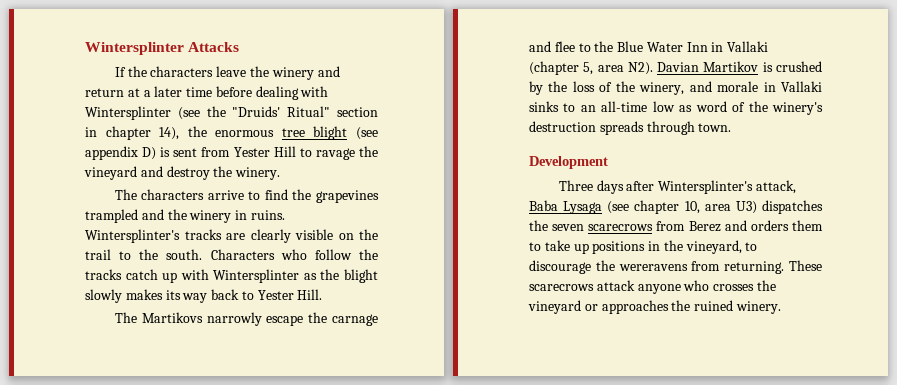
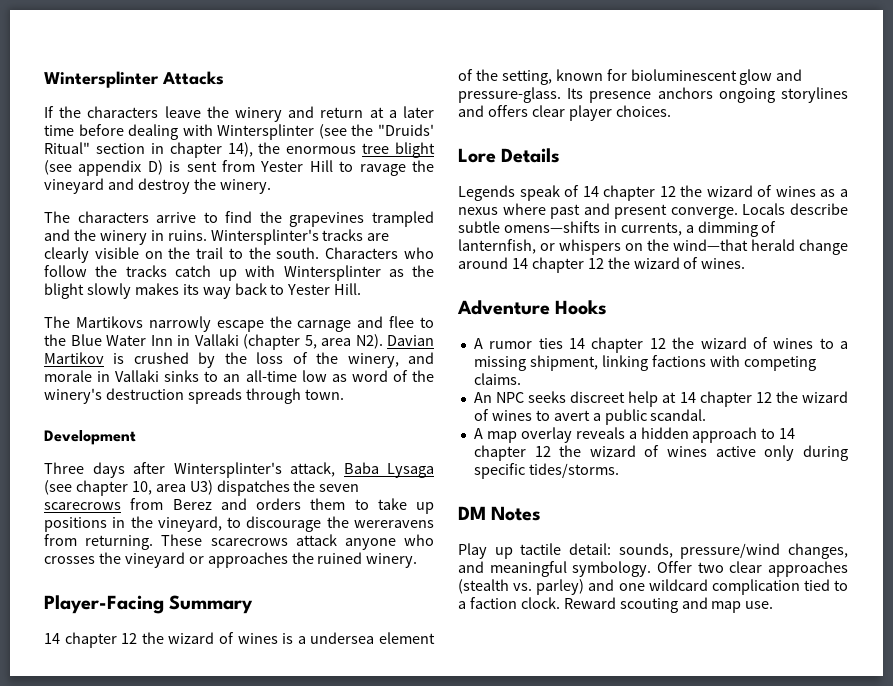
(781, 307) none -> [44,595,254,614] [44,632,436,648] [458,69,803,85] [458,87,848,103] [458,105,671,121] [458,148,561,163] [458,185,848,201] [458,203,848,219] [458,221,777,237] [458,239,848,255] [458,257,746,273] [457,300,608,315] [473,337,848,353] [473,355,816,371] [473,373,521,385] [473,391,848,407] [473,409,707,425] [473,427,796,443] [473,445,848,461] [473,463,619,479] [458,506,542,521] [458,543,848,559] [458,561,848,577] [458,579,848,595] [458,597,774,613] // Player-Facing Summary // 14 chapter 12 the wizard of wines is a undersea element of the setting, known for bioluminescent glow and pressure-glass. Its presence anchors ongoing storylines and offers clear player choices. // Lore Details // Legends speak of 14 chapter 12 the wizard of wines as a nexus where past and present converge. Locals describe subtle omens—shifts in currents, a dimming of lanternfish, or whispers on the wind—that herald change around 14 chapter 12 the wizard of wines. // Adventure Hooks // A rumor ties 14 chapter 12 the wizard of wines to a missing shipment, linking factions with competing claims. // An NPC seeks discreet help at 14 chapter 12 the wizard of wines to avert a public scandal. // A map overlay reveals a hidden approach to 14 chapter 12 the wizard of wines active only during specific tides/storms. // DM Notes // Play up tactile detail: sounds, pressure/wind changes, and meaningful symbology. Offer two clear approaches (stealth vs. parley) and one wildcard complication tied to a faction clock. Reward scouting and map use.

